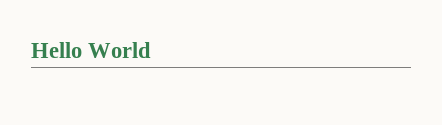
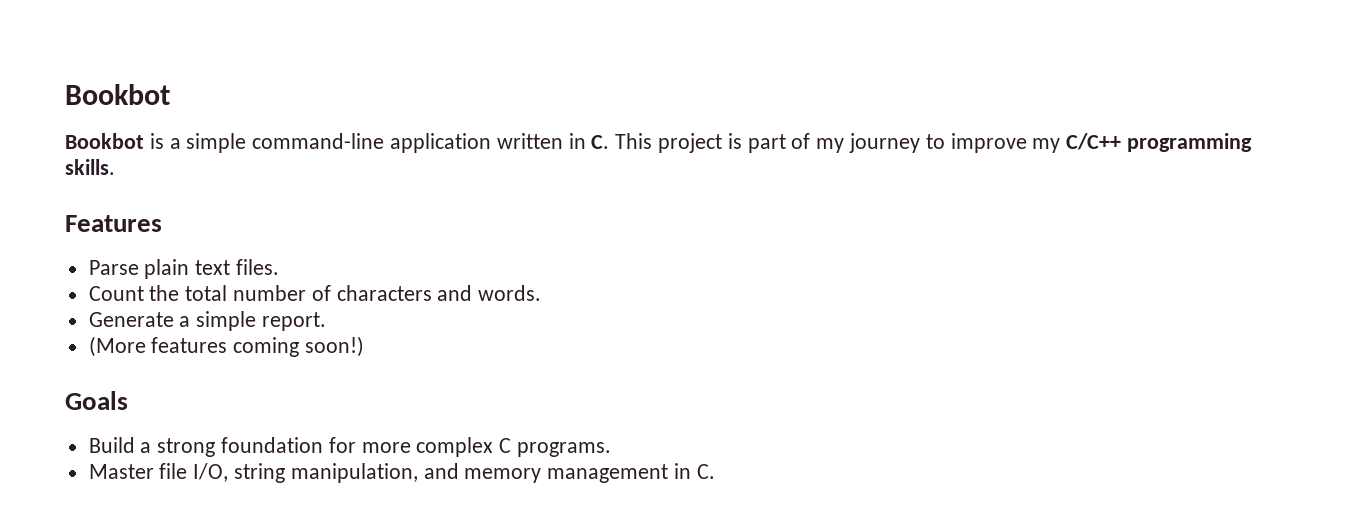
[31,42,152,58] Hello World -> [65,84,170,105] [65,133,1253,153] [65,159,115,175] [65,215,162,232] [88,259,280,279] [88,285,542,301] [88,311,327,331] [88,336,365,357] [65,391,128,410] [88,437,612,457] [88,463,715,483] Bookbot // Bookbot is a simple command-line application written in C. This project is part of my journey to improve my C/C++ programming skills. // Features // Parse plain text files. // Count the total number of characters and words. // Generate a simple report. // (More features coming soon!) // Goals // Build a strong foundation for more complex C programs. // Master file I/O, string manipulation, and memory management in C.

